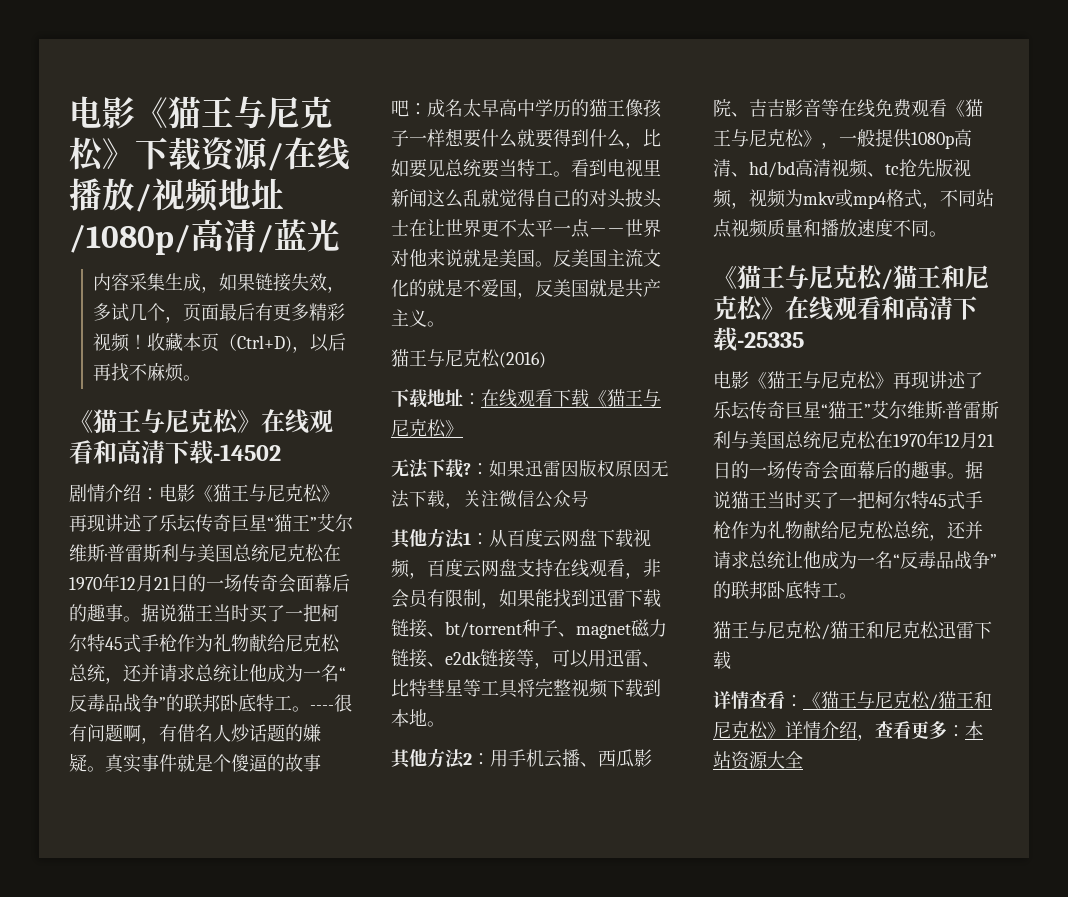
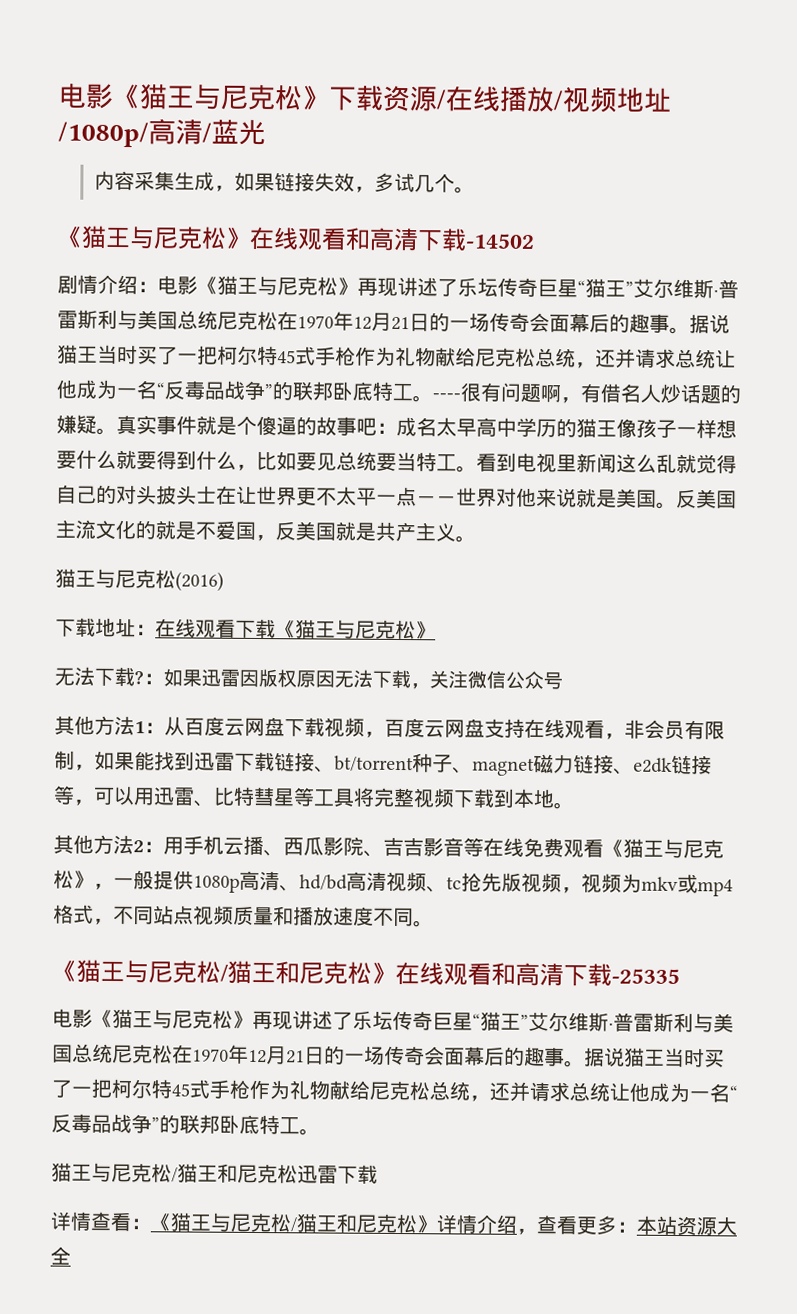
[165,303,346,323] [93,333,347,353] [93,362,184,382] ，页面最后有更多精彩视频！收藏本页（Ctrl+D)，以后再找不麻烦 -> (455, 183) none

